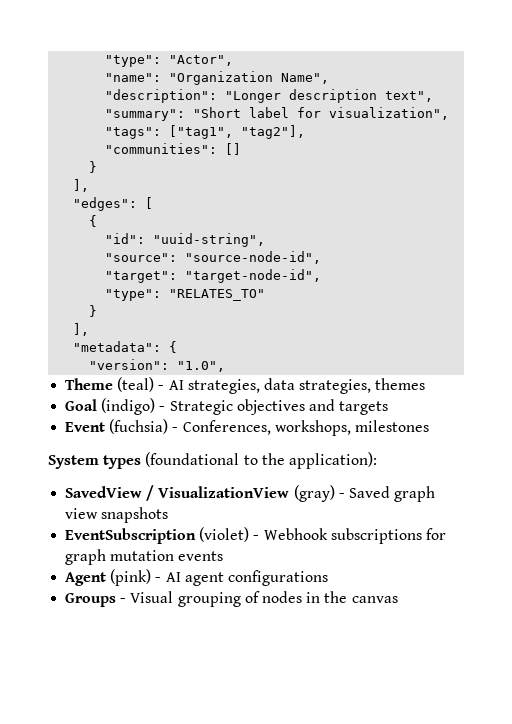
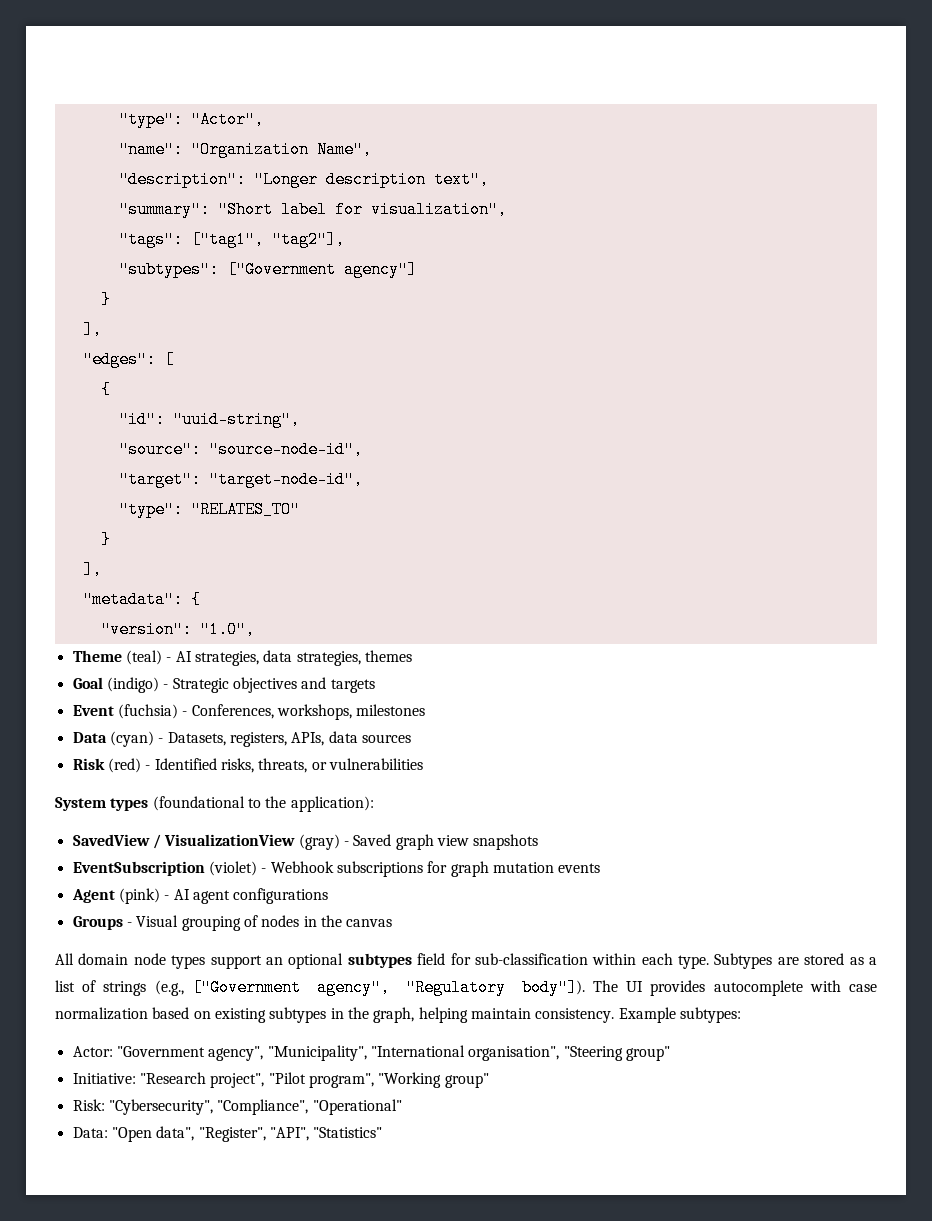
[105,143,242,155] "communities": [] -> [118,261,417,278] "subtypes": ["Government agency"]
(429, 426) none -> [72,731,411,747] [72,758,423,773] // Data (cyan) - Datasets, registers, APIs, data sources // Risk (red) - Identified risks, threats, or vulnerabilities
(398, 599) none -> [55,953,878,969] [55,979,878,996] [55,1007,741,1023] [72,1045,670,1061] [72,1072,489,1088] [72,1099,402,1115] [72,1126,383,1142] // All domain node types support an optional subtypes field for sub-classification within each type. Subtypes are stored as a list of strings (e.g., ["Government agency", "Regulatory body"]). The UI provides autocomplete with case normalization based on existing subtypes in the graph, helping maintain consistency. Example subtypes: // Actor: "Government agency", "Municipality", "International organisation", "Steering group" // Initiative: "Research project", "Pilot program", "Working group" // Risk: "Cybersecurity", "Compliance", "Operational" // Data: "Open data", "Register", "API", "Statistics"

